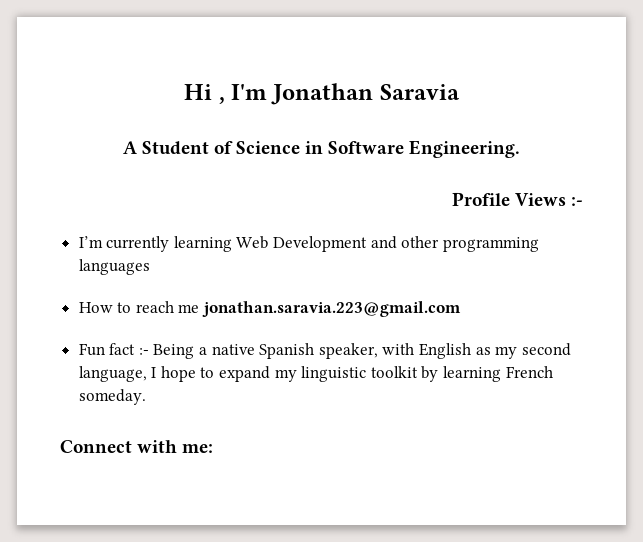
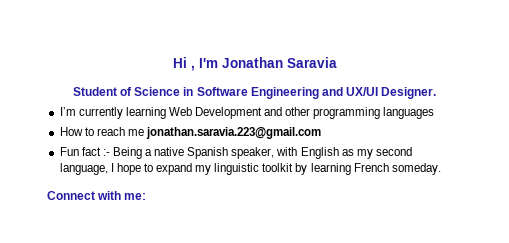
[122,141,137,154] A -> (337, 62) none
[409,140,521,158] [451,192,583,206] Engineering. // Profile Views :- -> [250,87,437,99] Engineering and UX/UI Designer.

